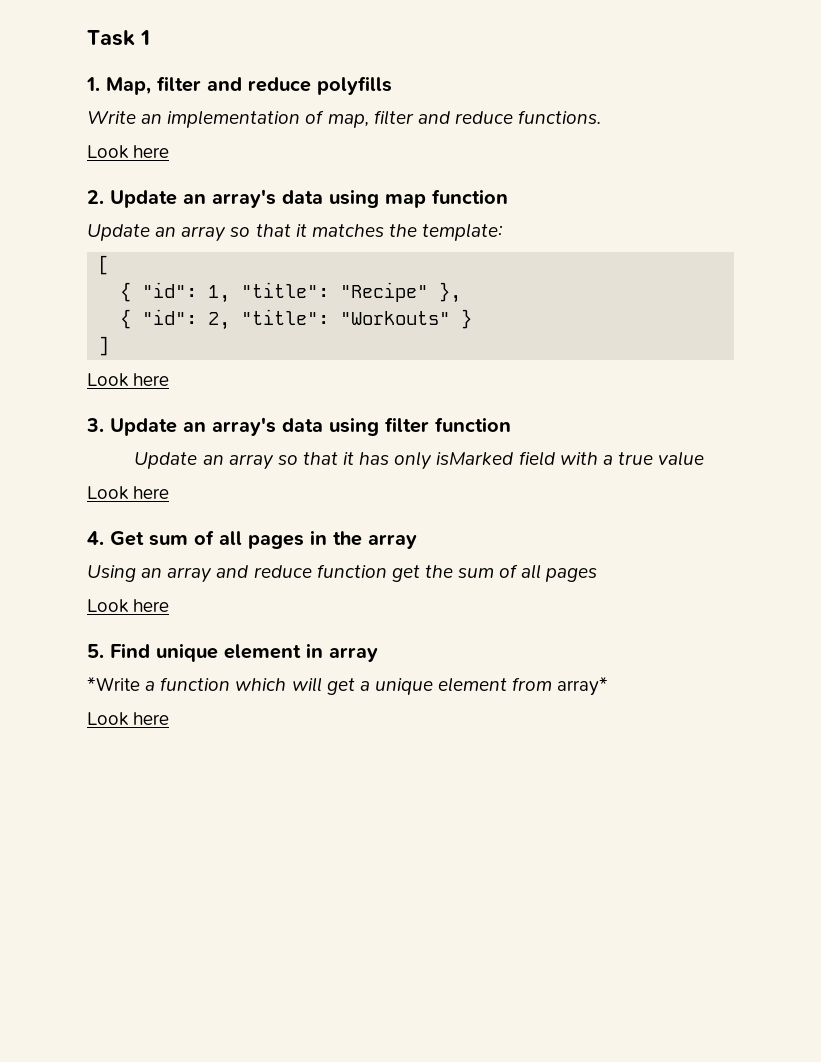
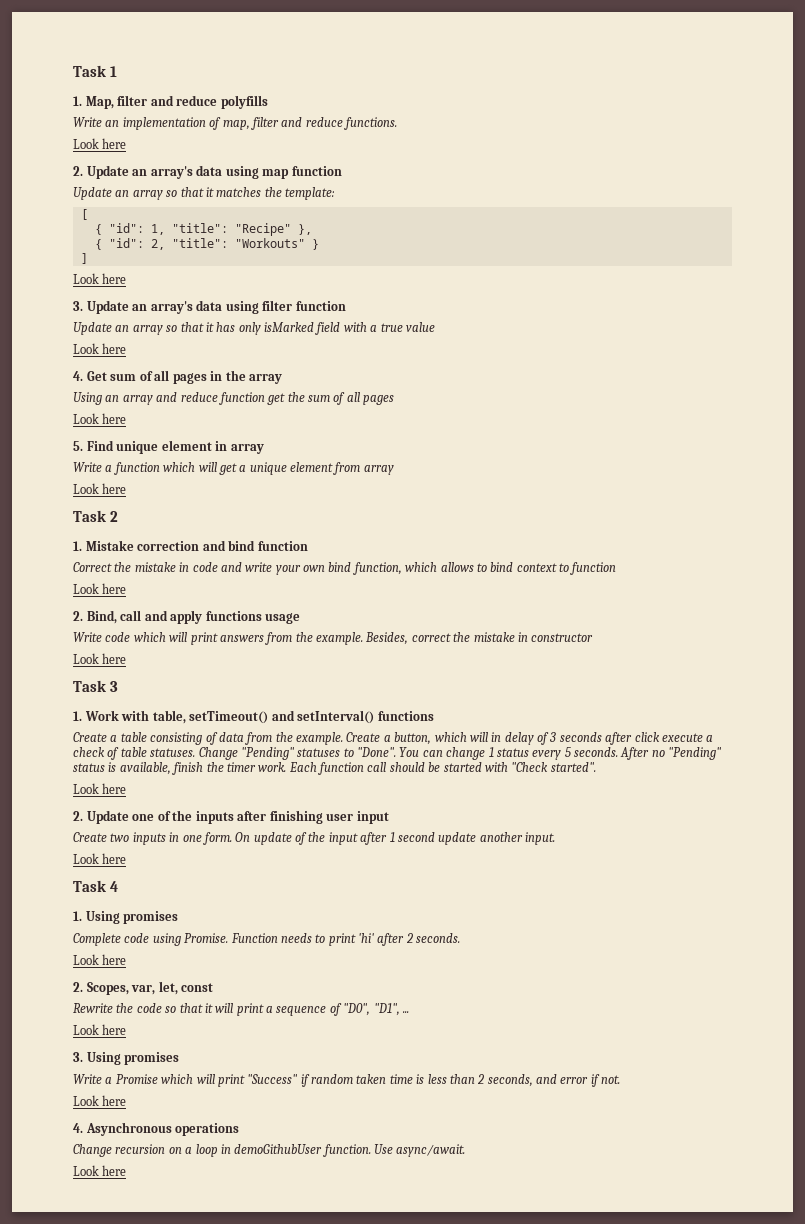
[87,677,140,691] *Write -> [73,462,102,472] Write
[557,677,609,696] [87,712,170,726] array* // Look here -> [363,465,394,475] [73,483,127,494] [73,510,118,522] [73,540,308,551] [73,562,617,575] [73,583,127,594] [73,610,301,624] [73,632,594,645] [73,653,127,664] [73,680,118,692] [73,710,434,724] [73,732,714,745] [73,747,722,760] [73,762,596,775] [73,783,127,794] [73,810,389,824] [73,832,555,845] [73,853,127,864] [73,880,118,892] [73,911,179,924] [73,933,461,946] [73,954,127,965] [73,981,214,995] [73,1003,409,1016] [73,1024,127,1035] [73,1052,180,1065] [73,1074,621,1087] [73,1095,127,1106] [73,1122,240,1136] [73,1144,466,1157] [73,1165,127,1176] array // Look here // Task 2 // 1. Mistake correction and bind function // Correct the mistake in code and write your own bind function, which allows to bind context to function // Look here // 2. Bind, call and apply functions usage // Write code which will print answers from the example. Besides, correct the mistake in constructor // Look here // Task 3 // 1. Work with table, setTimeout() and setInterval() functions // Create a table consisting of data from the example. Create a button, which will in delay of 3 seconds after click execute a check of table statuses. Change "Pending" statuses to "Done". You can change 1 status every 5 seconds. After no "Pending" status is available, finish the timer work. Each function call should be started with "Check started". // Look here // 2. Update one of the inputs after finishing user input // Create two inputs in one form. On update of the input after 1 second update another input. // Look here // Task 4 // 1. Using promises // Complete code using Promise. Function needs to print 'hi' after 2 seconds. // Look here // 2. Scopes, var, let, const // Rewrite the code so that it will print a sequence of "D0", "D1", ... // Look here // 3. Using promises // Write a Promise which will print "Success" if random taken time is less than 2 seconds, and error if not. // Look here // 4. Asynchronous operations // Change recursion on a loop in demoGithubUser function. Use async/await. // Look here

